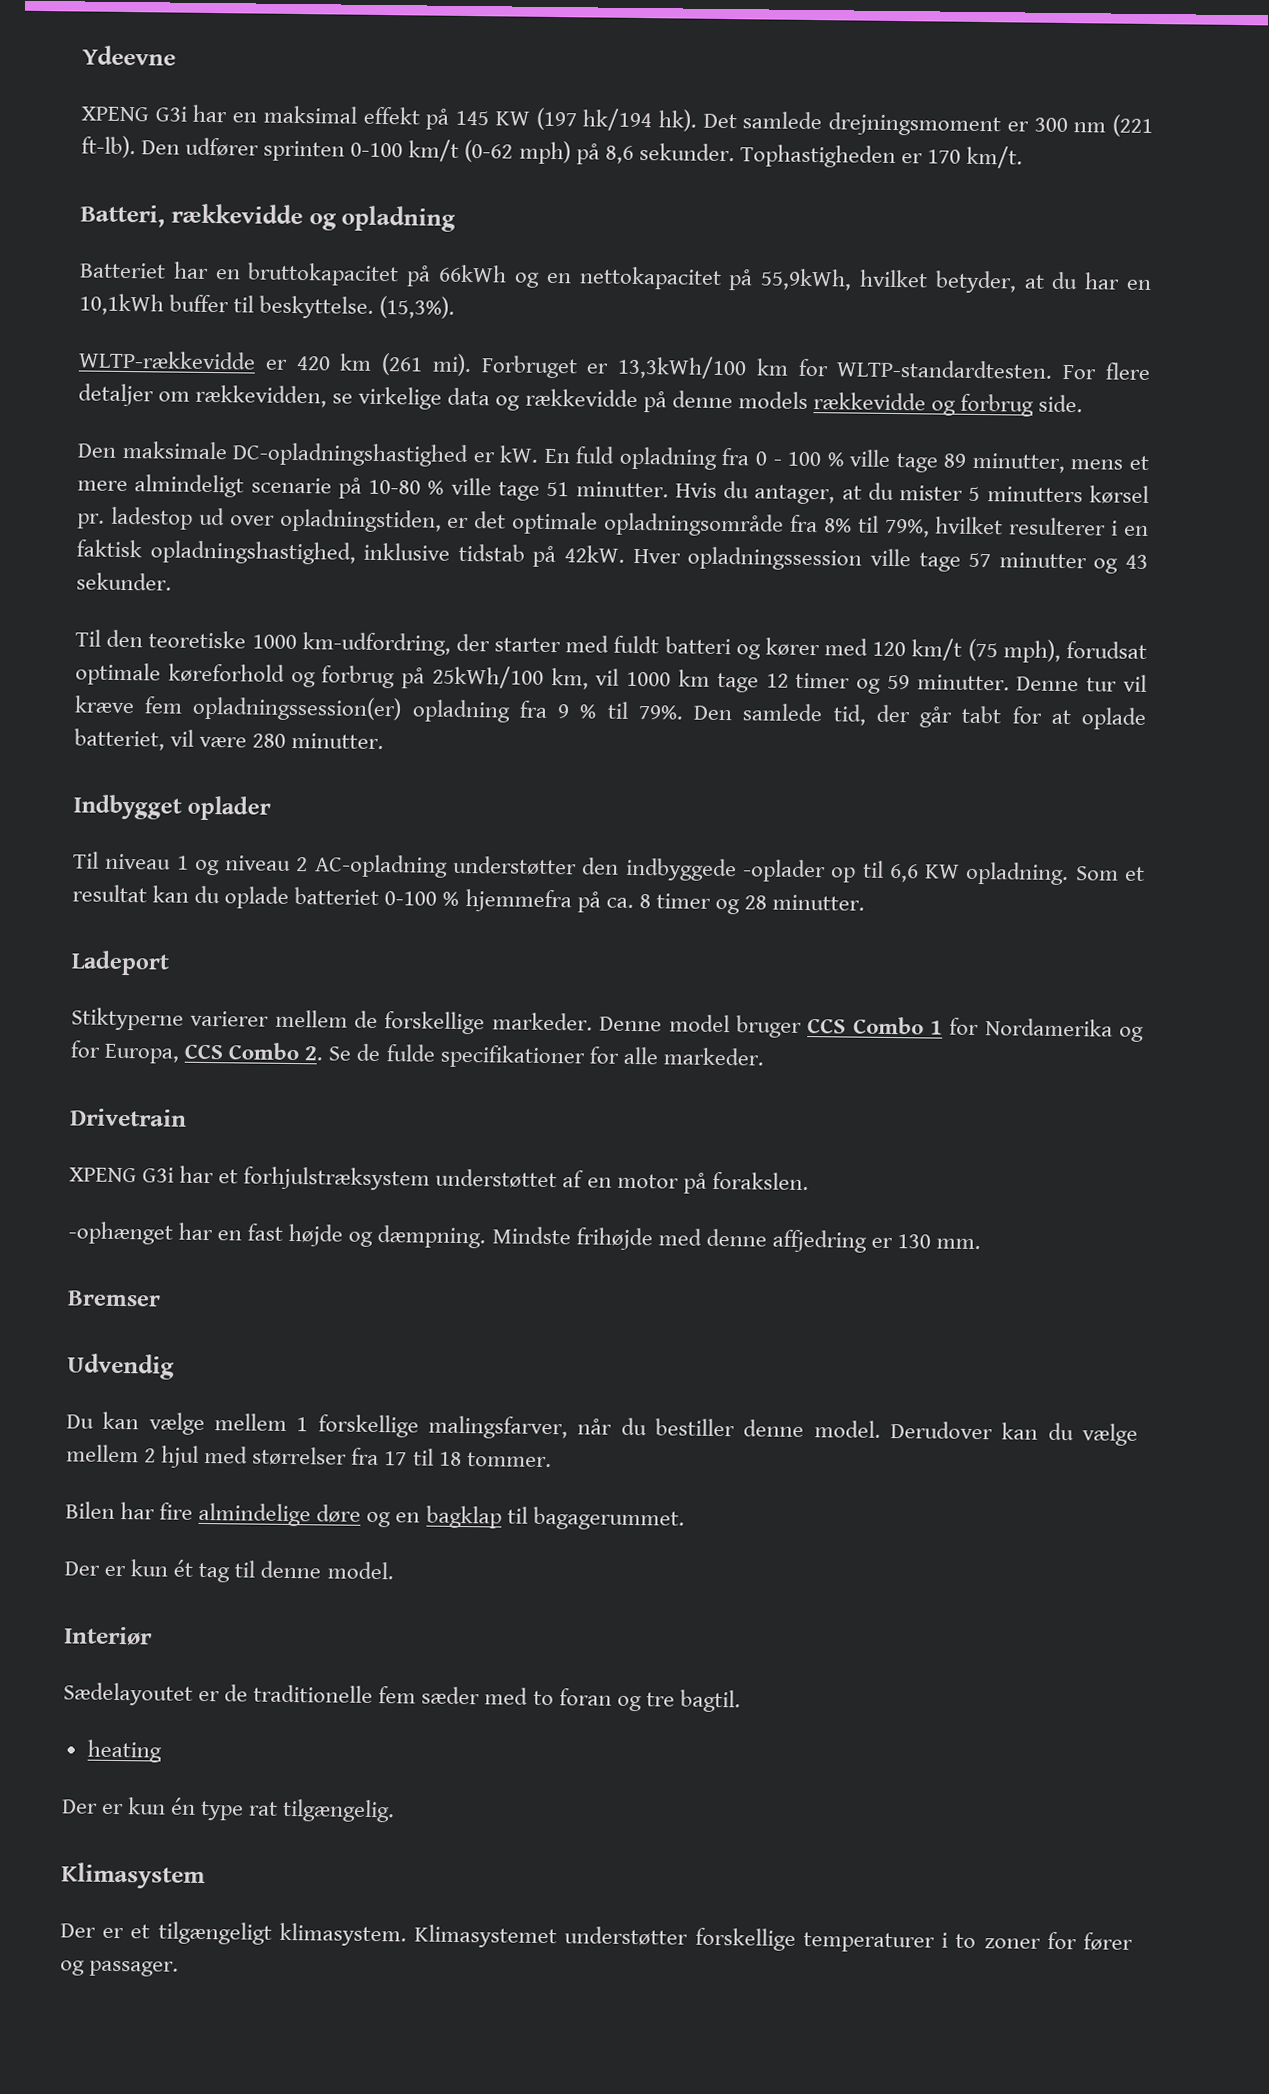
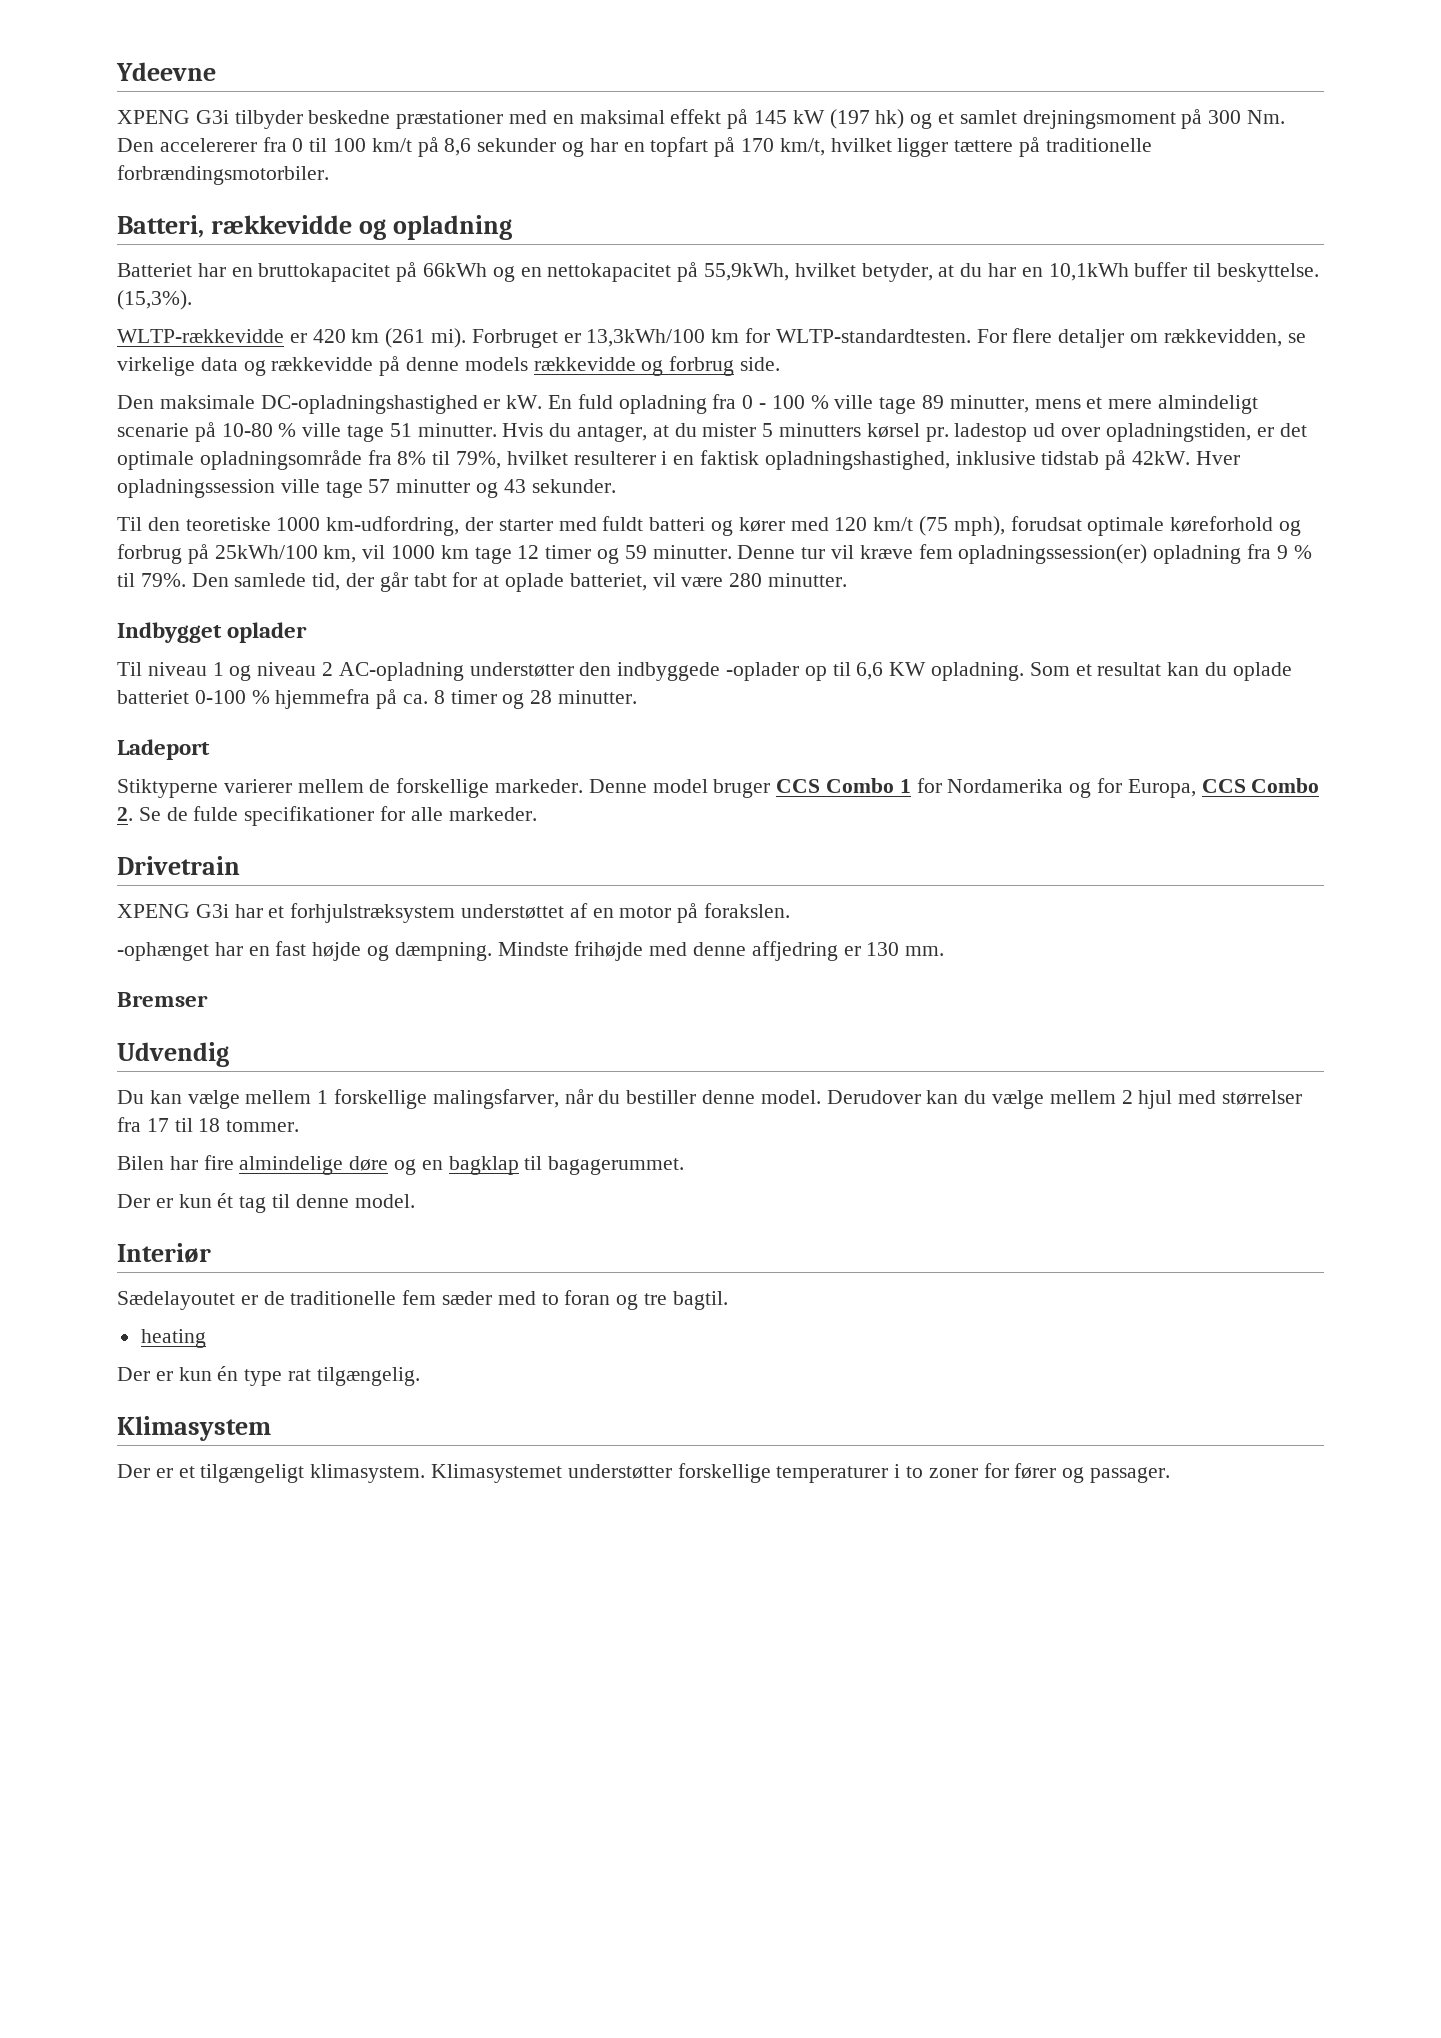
[192,104,228,123] har -> [234,110,548,129] tilbyder beskedne præstationer med
[494,107,1153,137] [81,135,1024,169] KW (197 hk/194 hk). Det samlede drejningsmoment er 300 nm (221 ft-lb). Den udfører sprinten 0-100 km/t (0-62 mph) på 8,6 sekunder. Tophastigheden er 170 km/t. -> [792,109,1286,129] [117,137,1152,157] [117,165,329,185] kW (197 hk) og et samlet drejningsmoment på 300 Nm. Den accelererer fra 0 til 100 km/t på 8,6 sekunder og har en topfart på 170 km/t, hvilket ligger tættere på traditionelle forbrændingsmotorbiler.

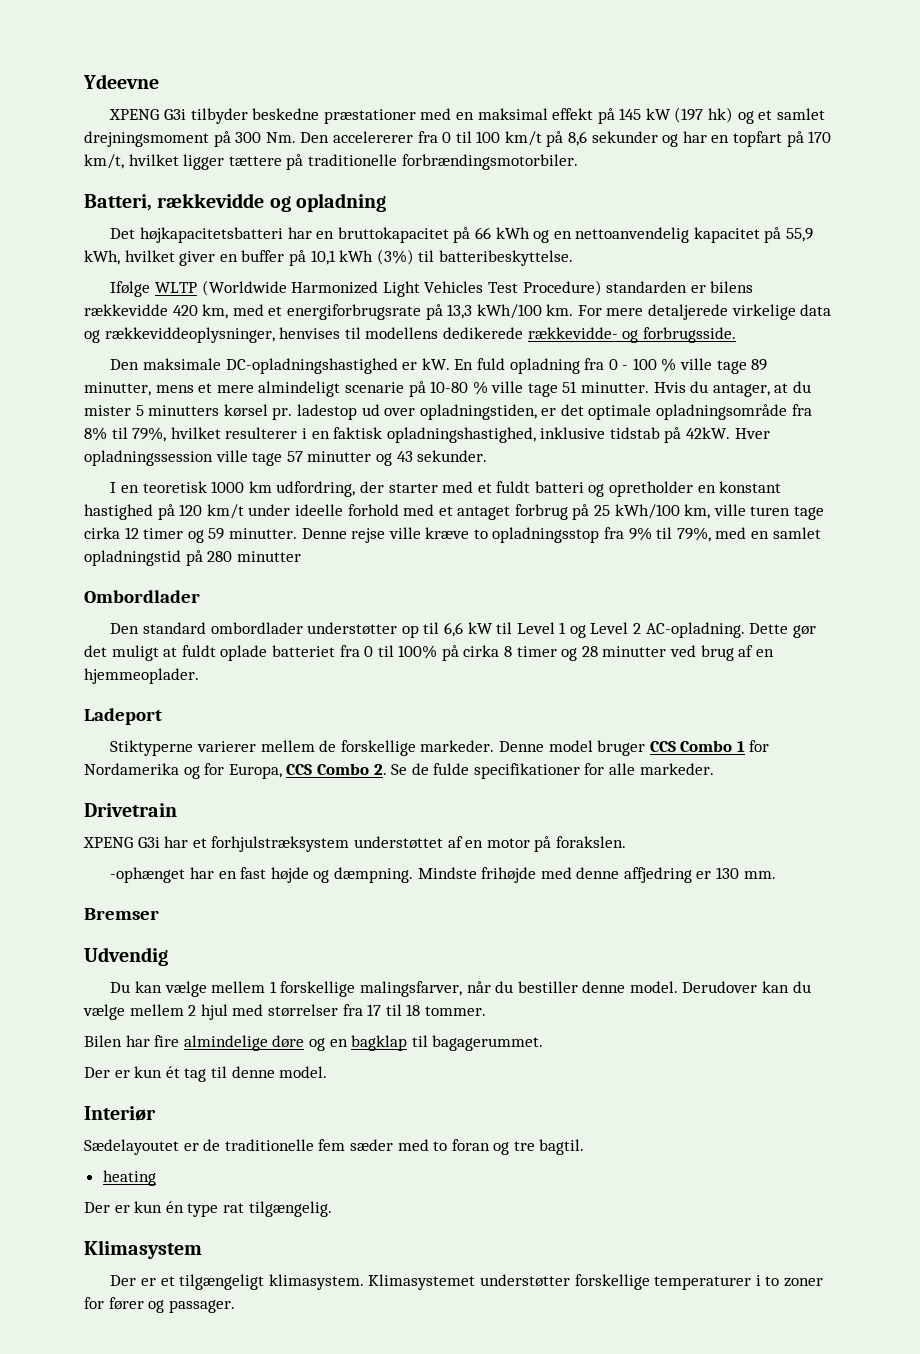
[117,263,192,277] Batteriet -> [110,227,283,243] Det højkapacitetsbatteri
[423,262,1320,282] [117,290,192,310] [117,328,1306,348] [117,356,781,376] 66kWh og en nettokapacitet på 55,9kWh, hvilket betyder, at du har en 10,1kWh buffer til beskyttelse. (15,3%). // WLTP-rækkevidde er 420 km (261 mi). Forbruget er 13,3kWh/100 km for WLTP-standardtesten. For flere detaljer om rækkevidden, se virkelige data og rækkevidde på denne models rækkevidde og forbrug side. -> [474,227,814,243] [84,249,573,266] [110,280,754,297] [84,304,832,320] [84,327,736,343] 66 kWh og en nettoanvendelig kapacitet på 55,9 kWh, hvilket giver en buffer på 10,1 kWh (3%) til batteribeskyttelse. // Ifølge WLTP (Worldwide Harmonized Light Vehicles Test Procedure) standarden er bilens rækkevidde 420 km, med et energiforbrugsrate på 13,3 kWh/100 km. For mere detaljerede virkelige data og rækkeviddeoplysninger, henvises til modellens dedikerede rækkevidde- og forbrugsside.
[117,516,460,536] Til den teoretiske 1000 km-udfordring, -> [110,481,356,497] I en teoretisk 1000 km udfordring,
(597, 524) none -> [477,483,492,493] et
[738,516,1302,536] [117,544,512,564] kører med 120 km/t (75 mph), forudsat optimale køreforhold og forbrug på 25kWh/100 km, vil 1000 km tage -> [609,481,782,497] [84,504,825,520] [84,527,120,539] opretholder en konstant hastighed på 120 km/t under ideelle forhold med et antaget forbrug på 25 kWh/100 km, ville turen tage cirka
[801,544,1312,564] [117,572,848,592] [117,622,308,643] [117,662,1292,681] [117,689,638,709] tur vil kræve fem opladningssession(er) opladning fra 9 % til 79%. Den samlede tid, der går tabt for at oplade batteriet, vil være 280 minutter. // Indbygget oplader // Til niveau 1 og niveau 2 AC-opladning understøtter den indbyggede -oplader op til 6,6 KW opladning. Som et resultat kan du oplade batteriet 0-100 % hjemmefra på ca. 8 timer og 28 minutter. -> [351,527,821,543] [84,550,301,566] [84,590,200,603] [110,622,816,638] [84,645,774,661] [84,668,199,684] rejse ville kræve to opladningsstop fra 9% til 79%, med en samlet opladningstid på 280 minutter // Ombordlader // Den standard ombordlader understøtter op til 6,6 kW til Level 1 og Level 2 AC-opladning. Dette gør det muligt at fuldt oplade batteriet fra 0 til 100% på cirka 8 timer og 28 minutter ved brug af en hjemmeoplader.

